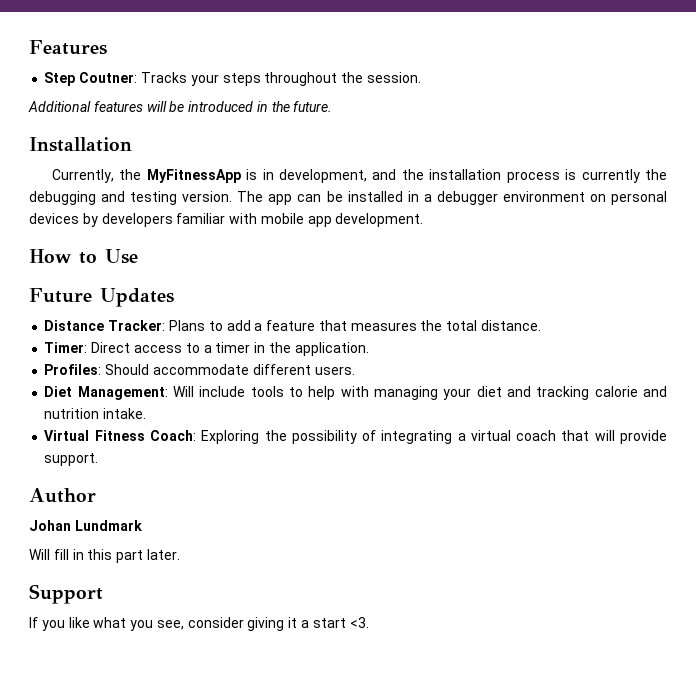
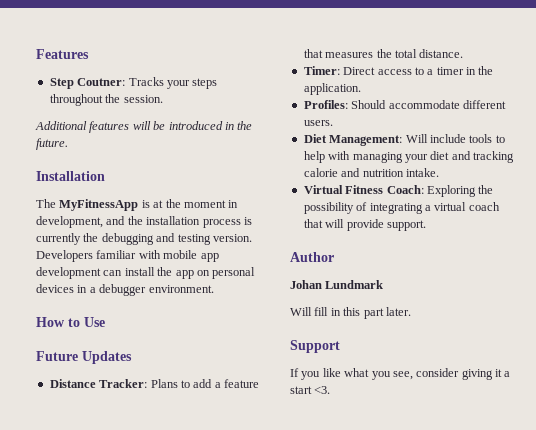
[51,169,258,183] Currently, the MyFitnessApp is -> [36,199,226,211] The MyFitnessApp is at the moment
[237,191,667,205] [29,213,424,227] The app can be installed in a debugger environment on personal devices by developers familiar with mobile app development. -> [36,250,219,262] [36,267,256,279] [36,284,214,296] Developers familiar with mobile app development can install the app on personal devices in a debugger environment.

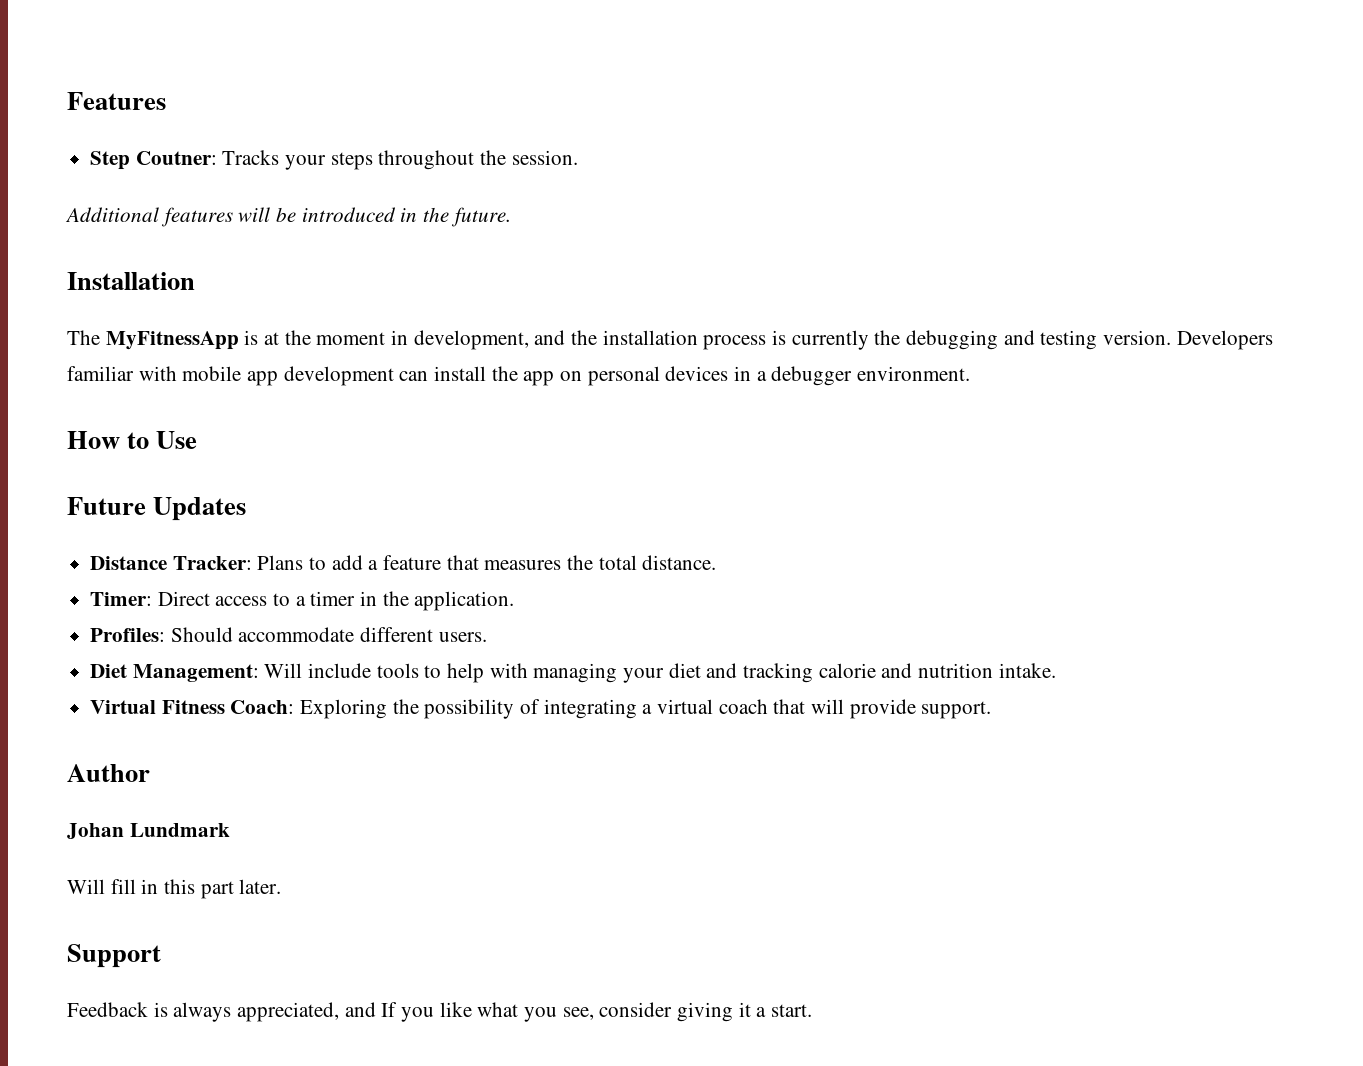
(340, 346) none -> [67,1002,376,1022] Feedback is always appreciated, and
[290,386,331,394] start <3. -> [771,1004,813,1017] start.

